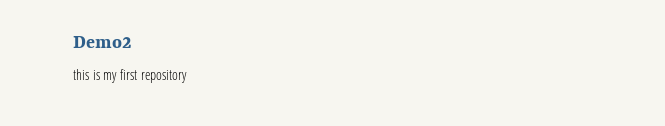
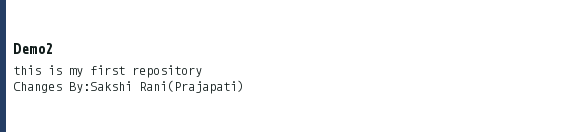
(187, 76) none -> [13,80,244,94] // Changes By:Sakshi Rani(Prajapati)

